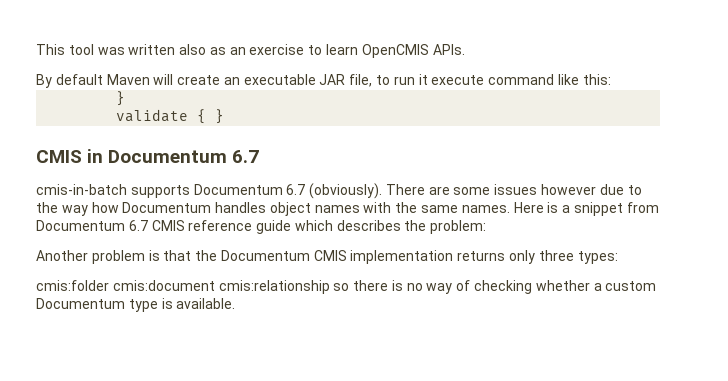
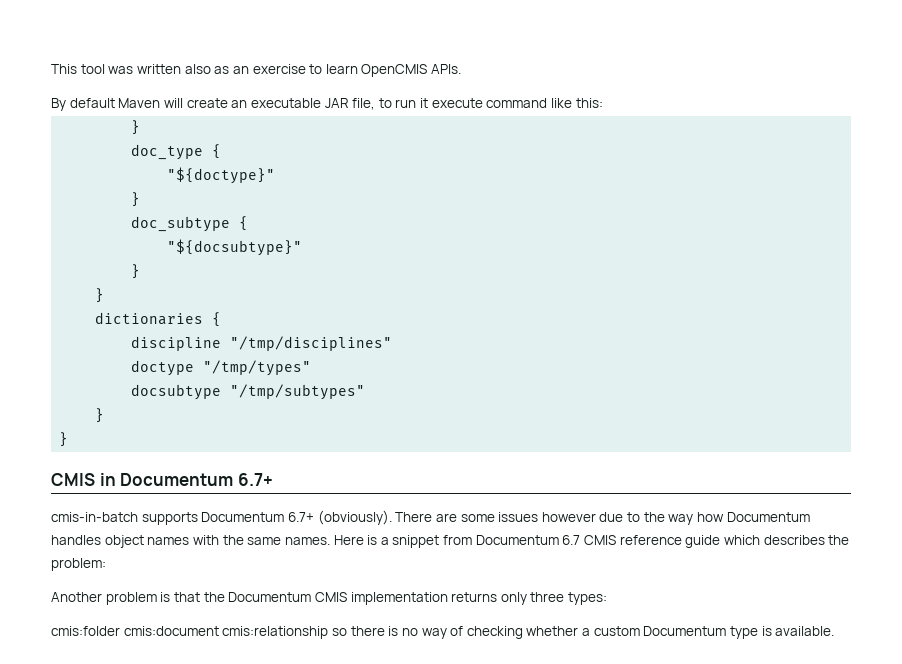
[116,109,207,124] validate { -> [131,144,222,160] [167,167,276,184] [131,192,141,207] [131,216,249,232] [167,239,303,256] [131,264,141,279] [95,288,105,303] [95,312,222,327] [131,336,393,351] [131,360,312,376] [131,384,366,400] [95,408,105,423] doc_type { // "${doctype}" // } // doc_subtype { // "${docsubtype}" // } // } // dictionaries { // discipline "/tmp/disciplines" // doctype "/tmp/types" // docsubtype "/tmp/subtypes" // } //
[232,150,260,163] 6.7 -> [237,473,273,486] 6.7+
[286,184,306,195] 6.7 -> [287,512,314,522] 6.7+

